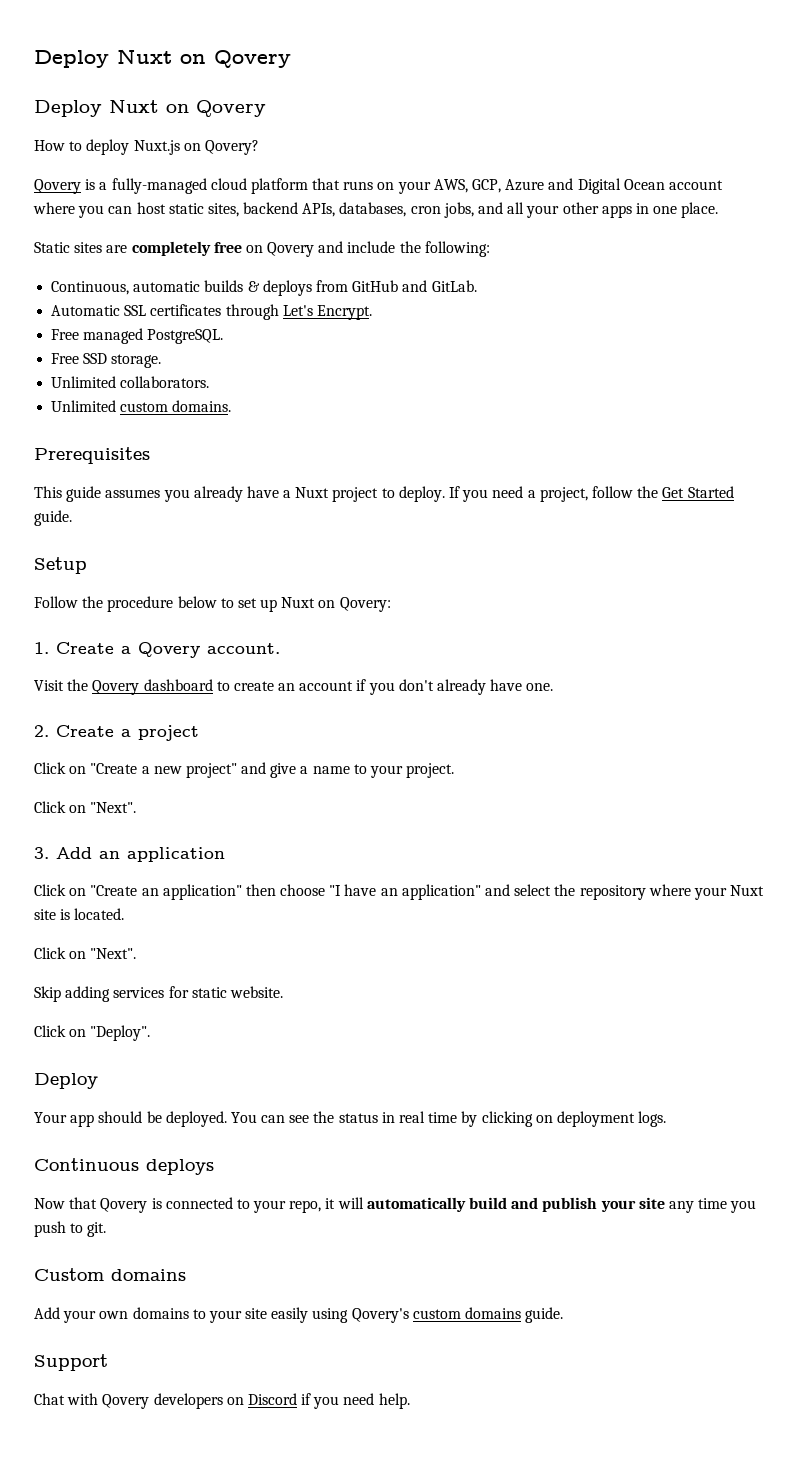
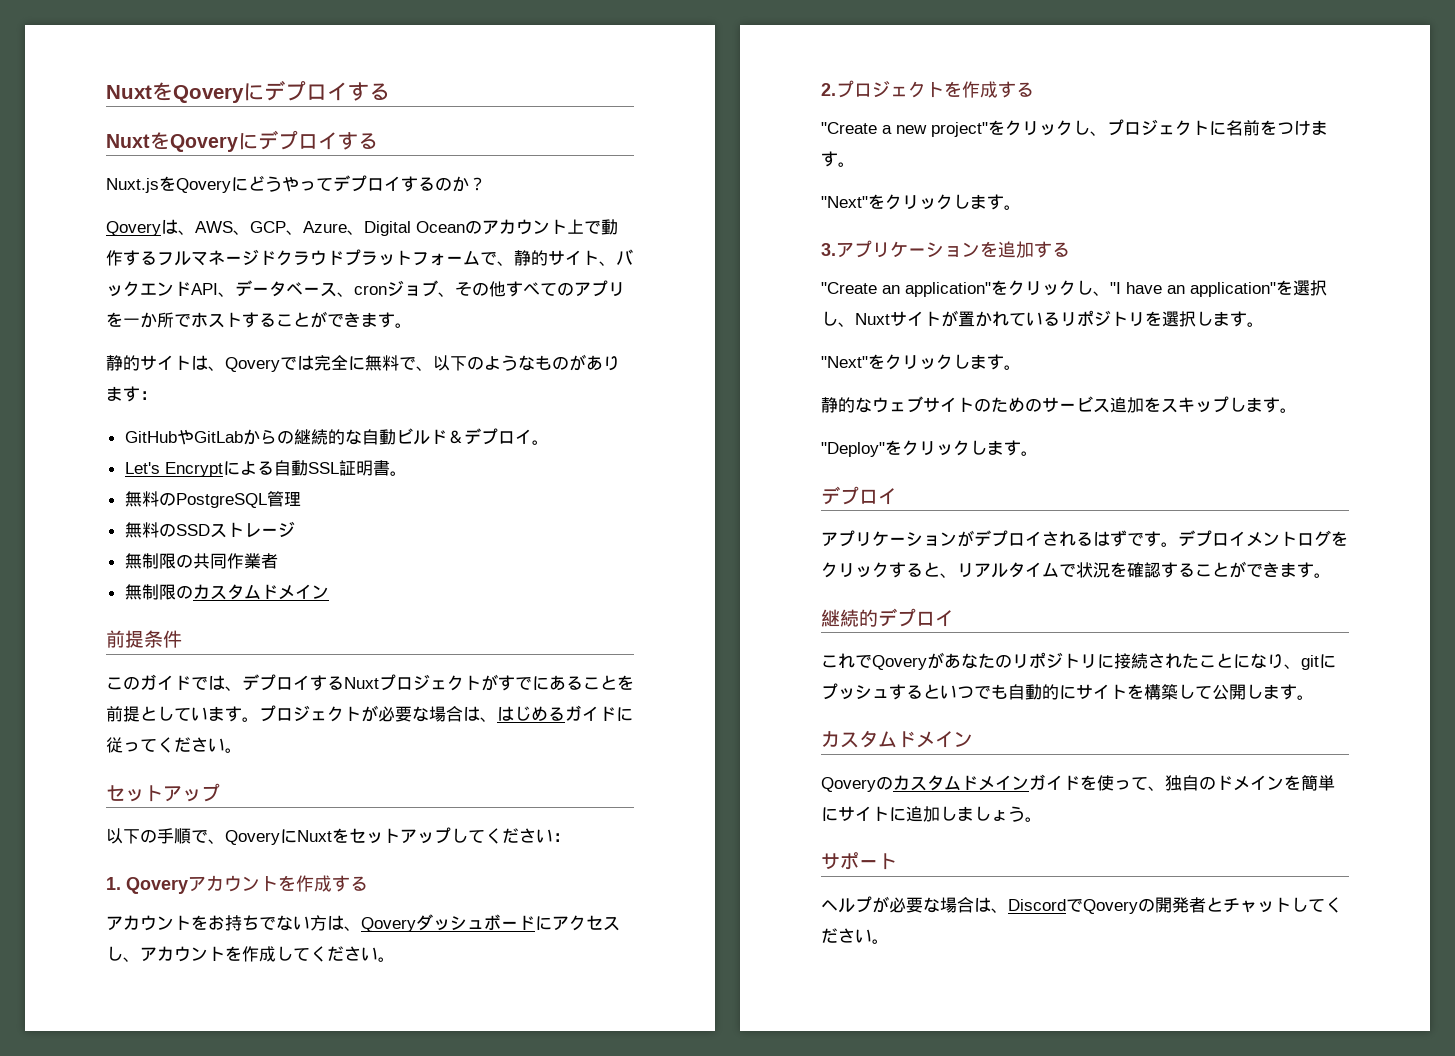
[34,49,291,68] [34,100,266,117] [34,139,259,155] [34,178,723,194] [33,202,719,218] [34,241,490,257] [51,280,477,296] [51,304,372,320] [51,328,224,344] [51,353,162,368] [51,376,210,388] [51,400,232,412] [34,447,150,464] [34,486,734,502] [34,510,72,526] [34,557,87,574] [34,596,391,612] [34,642,280,658] [34,679,554,695] [34,725,199,741] [34,762,455,778] [34,801,137,813] [34,847,225,862] [34,884,765,900] [34,908,125,920] [34,947,137,959] [34,986,283,1002] [34,1025,151,1041] [34,1073,98,1089] [34,1111,667,1127] [34,1158,214,1175] [34,1197,757,1213] [34,1221,107,1237] [34,1268,186,1281] [34,1307,564,1323] [34,1354,108,1371] [34,1393,410,1409] Deploy Nuxt on Qovery // Deploy Nuxt on Qovery // How to deploy Nuxt.js on Qovery? // Qovery is a fully-managed cloud platform that runs on your AWS, GCP, Azure and Digital Ocean account where you can host static sites, backend APIs, databases, cron jobs, and all your other apps in one place. // Static sites are completely free on Qovery and include the following: // Continuous, automatic builds & deploys from GitHub and GitLab. // Automatic SSL certificates through Let's Encrypt. // Free managed PostgreSQL. // Free SSD storage. // Unlimited collaborators. // Unlimited custom domains. // Prerequisites // This guide assumes you already have a Nuxt project to deploy. If you need a project, follow the Get Started guide. // Setup // Follow the procedure below to set up Nuxt on Qovery: // 1. Create a Qovery account. // Visit the Qovery dashboard to create an account if you don't already have one. // 2. Create a project // Click on "Create a new project" and give a name to your project. // Click on "Next". // 3. Add an application // Click on "Create an application" then choose "I have an application" and select the repository where your Nuxt site is located. // Click on "Next". // Skip adding services for static website. // Click on "Deploy". // Deploy // Your app should be deployed. You can see the status in real time by clicking on deployment logs. // Continuous deploys // Now that Qovery is connected to your repo, it will automatically build and publish your site any time you push to git. // Custom domains // Add your own domains to your site easily using Qovery's custom domains guide. // Support // Chat with Qovery developers on Discord if you need help. -> [106,80,390,103] [106,130,378,152] [106,175,486,193] [106,219,618,236] [106,249,633,266] [106,280,625,297] [106,311,412,328] [106,354,620,372] [106,386,157,402] [124,428,549,445] [124,460,407,477] [124,491,301,508] [124,521,295,538] [124,553,278,569] [124,584,329,600] [106,630,182,648] [106,674,634,691] [106,705,633,722] [106,737,242,753] [106,783,220,802] [106,827,570,845] [106,875,368,894] [106,914,620,932] [106,946,395,962] [821,80,1034,98] [821,119,1328,137] [821,151,855,167] [821,194,1021,210] [821,240,1070,258] [821,280,1327,297] [821,310,1264,327] [821,354,1021,370] [821,396,1297,413] [821,440,1038,457] [821,486,897,505] [821,530,1348,547] [821,561,1331,578] [821,608,954,627] [821,652,1336,670] [821,683,1314,700] [821,730,973,748] [821,774,1335,792] [821,806,1042,822] [821,852,897,870] [821,896,1342,914] [821,928,889,944] NuxtをQoveryにデプロイする // NuxtをQoveryにデプロイする // Nuxt.jsをQoveryにどうやってデプロイするのか？ // Qoveryは、AWS、GCP、Azure、Digital Oceanのアカウント上で動作するフルマネージドクラウドプラットフォームで、静的サイト、バックエンドAPI、データベース、cronジョブ、その他すべてのアプリを一か所でホストすることができます。 // 静的サイトは、Qoveryでは完全に無料で、以下のようなものがあります： // GitHubやGitLabからの継続的な自動ビルド＆デプロイ。 // Let's Encryptによる自動SSL証明書。 // 無料のPostgreSQL管理 // 無料のSSDストレージ // 無制限の共同作業者 // 無制限のカスタムドメイン // 前提条件 // このガイドでは、デプロイするNuxtプロジェクトがすでにあることを前提としています。プロジェクトが必要な場合は、はじめるガイドに従ってください。 // セットアップ // 以下の手順で、QoveryにNuxtをセットアップしてください： // 1. Qoveryアカウントを作成する // アカウントをお持ちでない方は、Qoveryダッシュボードにアクセスし、アカウントを作成してください。 // 2.プロジェクトを作成する // "Create a new project"をクリックし、プロジェクトに名前をつけます。 // "Next"をクリックします。 // 3.アプリケーションを追加する // "Create an application"をクリックし、"I have an application"を選択し、Nuxtサイトが置かれているリポジトリを選択します。 // "Next"をクリックします。 // 静的なウェブサイトのためのサービス追加をスキップします。 // "Deploy"をクリックします。 // デプロイ // アプリケーションがデプロイされるはずです。デプロイメントログをクリックすると、リアルタイムで状況を確認することができます。 // 継続的デプロイ // これでQoveryがあなたのリポジトリに接続されたことになり、gitにプッシュするといつでも自動的にサイトを構築して公開します。 // カスタムドメイン // Qoveryのカスタムドメインガイドを使って、独自のドメインを簡単にサイトに追加しましょう。 // サポート // ヘルプが必要な場合は、DiscordでQoveryの開発者とチャットしてください。

